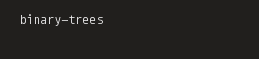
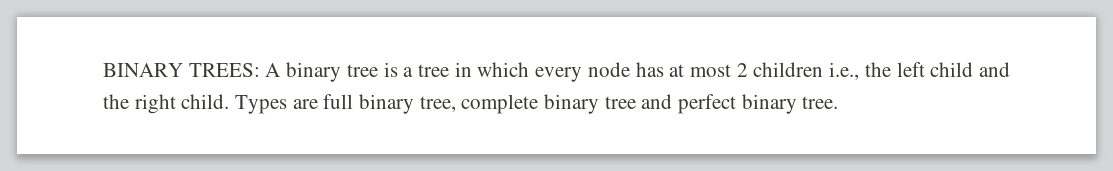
[19,14,103,26] binary-trees -> [103,62,1010,82] [103,94,839,114] BINARY TREES: A binary tree is a tree in which every node has at most 2 children i.e., the left child and the right child. Types are full binary tree, complete binary tree and perfect binary tree.

